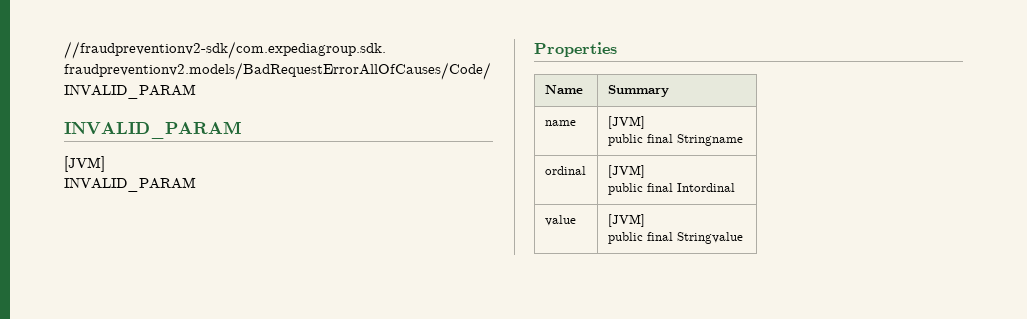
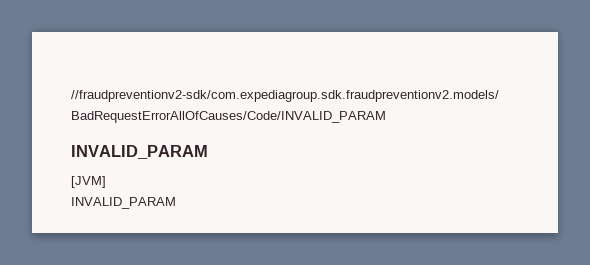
[534,42,617,57] [544,85,583,94] [607,85,669,97] [544,120,576,126] [607,116,645,129] [607,134,743,146] [544,166,586,175] [607,165,645,178] [607,183,735,195] [544,215,576,226] [607,214,645,227] [607,232,743,244] // Properties // Name | Summary // name | [JVM] // public final Stringname // ordinal | [JVM] // public final Intordinal // value | [JVM] // public final Stringvalue -> (176, 203) none

